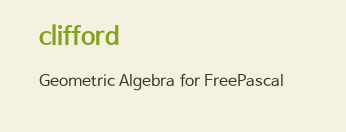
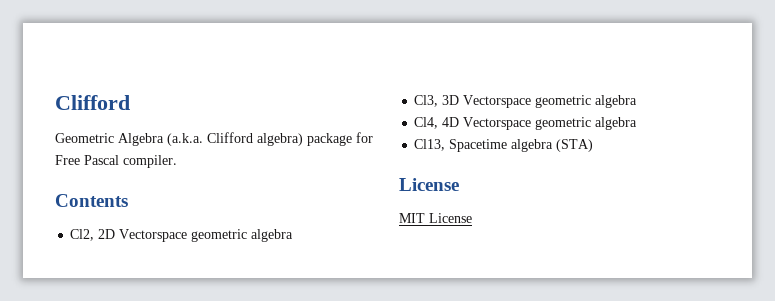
[39,24,120,45] clifford -> [55,95,130,110] Clifford
[179,73,284,87] for FreePascal -> [167,132,373,146] [55,155,177,168] [55,194,128,207] [70,229,294,242] [414,95,638,108] [414,117,638,130] [414,139,594,152] [399,178,459,191] [399,213,472,223] (a.k.a. Clifford algebra) package for Free Pascal compiler. // Contents // Cl2, 2D Vectorspace geometric algebra // Cl3, 3D Vectorspace geometric algebra // Cl4, 4D Vectorspace geometric algebra // Cl13, Spacetime algebra (STA) // License // MIT License

